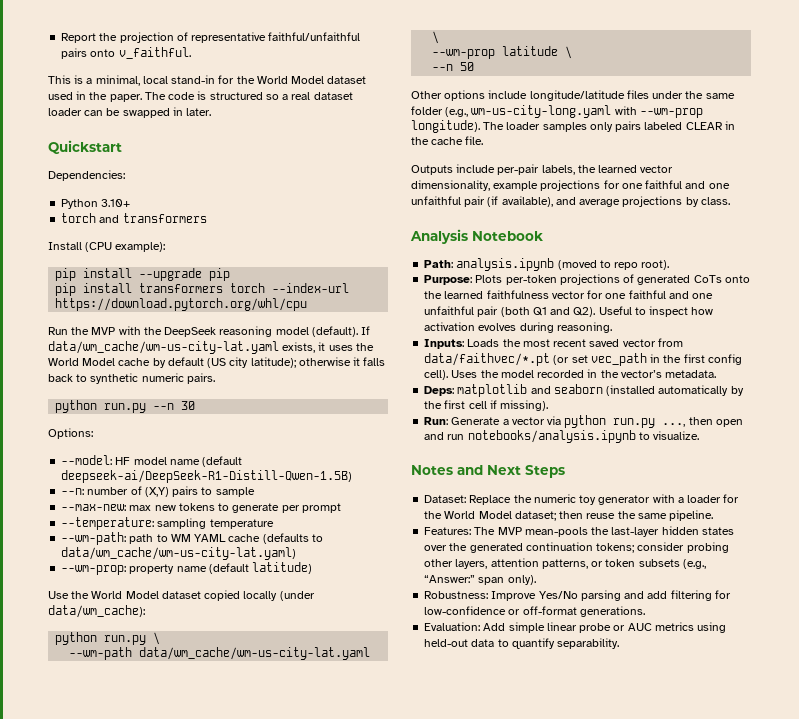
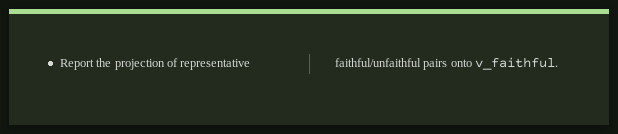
[48,75,367,86] [48,91,353,102] [48,107,212,118] [48,140,122,154] [48,170,125,181] [61,199,131,209] [61,213,207,223] [48,242,166,252] [55,268,231,281] [55,283,350,296] [55,298,308,311] [48,326,371,337] [48,341,374,354] [48,357,386,368] [48,373,215,384] [55,400,196,413] [48,428,93,439] [61,455,243,467] [61,470,353,483] [61,486,255,497] [61,503,341,513] [61,517,274,530] [61,532,323,545] [61,547,297,560] [61,562,313,575] [48,590,315,601] [48,605,145,618] [55,632,161,645] [69,647,371,660] [432,31,440,44] [432,46,573,59] [432,62,475,71] [411,90,735,101] [411,105,703,118] [411,120,735,133] [411,136,484,145] [411,164,674,175] [411,180,730,191] [411,196,730,207] [410,229,543,244] [424,258,670,271] [424,274,750,285] [424,290,714,299] [424,306,714,317] [424,322,612,333] [424,338,683,349] [424,353,742,366] [424,369,717,380] [424,384,744,397] [424,400,549,411] [424,415,743,428] [424,430,700,443] [411,465,565,478] [424,494,740,505] [424,510,714,521] [424,526,734,537] [424,542,729,553] [424,558,706,569] [424,575,536,585] [424,590,731,601] [424,606,645,617] [424,622,727,633] [424,638,620,649] // This is a minimal, local stand-in for the World Model dataset used in the paper. The code is structured so a real dataset loader can be swapped in later. // Quickstart // Dependencies: // Python 3.10+ // torch and transformers // Install (CPU example): // pip install --upgrade pip // pip install transformers torch --index-url https://download.pytorch.org/whl/cpu // Run the MVP with the DeepSeek reasoning model (default). If data/wm_cache/wm-us-city-lat.yaml exists, it uses the World Model cache by default (US city latitude); otherwise it falls back to synthetic numeric pairs. // python run.py --n 30 // Options: // --model: HF model name (default deepseek-ai/DeepSeek-R1-Distill-Qwen-1.5B) // --n: number of (X,Y) pairs to sample // --max-new: max new tokens to generate per prompt // --temperature: sampling temperature // --wm-path: path to WM YAML cache (defaults to data/wm_cache/wm-us-city-lat.yaml) // --wm-prop: property name (default latitude) // Use the World Model dataset copied locally (under data/wm_cache): // python run.py \ // --wm-path data/wm_cache/wm-us-city-lat.yaml \ // --wm-prop latitude \ // --n 50 // Other options include longitude/latitude files under the same folder (e.g., wm-us-city-long.yaml with --wm-prop longitude). The loader samples only pairs labeled CLEAR in the cache file. // Outputs include per-pair labels, the learned vector dimensionality, example projections for one faithful and one unfaithful pair (if available), and average projections by class. // Analysis Notebook // Path: analysis.ipynb (moved to repo root). // Purpose: Plots per-token projections of generated CoTs onto the learned faithfulness vector for one faithful and one unfaithful pair (both Q1 and Q2). Useful to inspect how activation evolves during reasoning. // Inputs: Loads the most recent saved vector from data/faithvec/*.pt (or set vec_path in the first config cell). Uses the model recorded in the vector’s metadata. // Deps: matplotlib and seaborn (installed automatically by the first cell if missing). // Run: Generate a vector via python run.py ..., then open and run notebooks/analysis.ipynb to visualize. // Notes and Next Steps // Dataset: Replace the numeric toy generator with a loader for the World Model dataset; then reuse the same pipeline. // Features: The MVP mean-pools the last-layer hidden states over the generated continuation tokens; consider probing other layers, attention patterns, or token subsets (e.g., “Answer:” span only). // Robustness: Improve Yes/No parsing and add filtering for low-confidence or off-format generations. // Evaluation: Add simple linear probe or AUC metrics using held-out data to quantify separability. -> (558, 63) none

